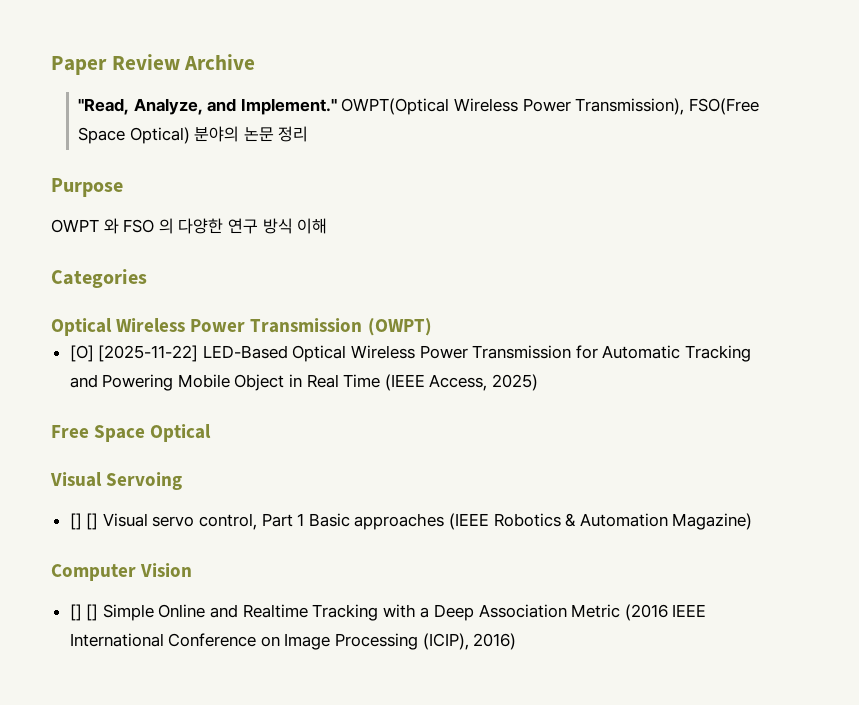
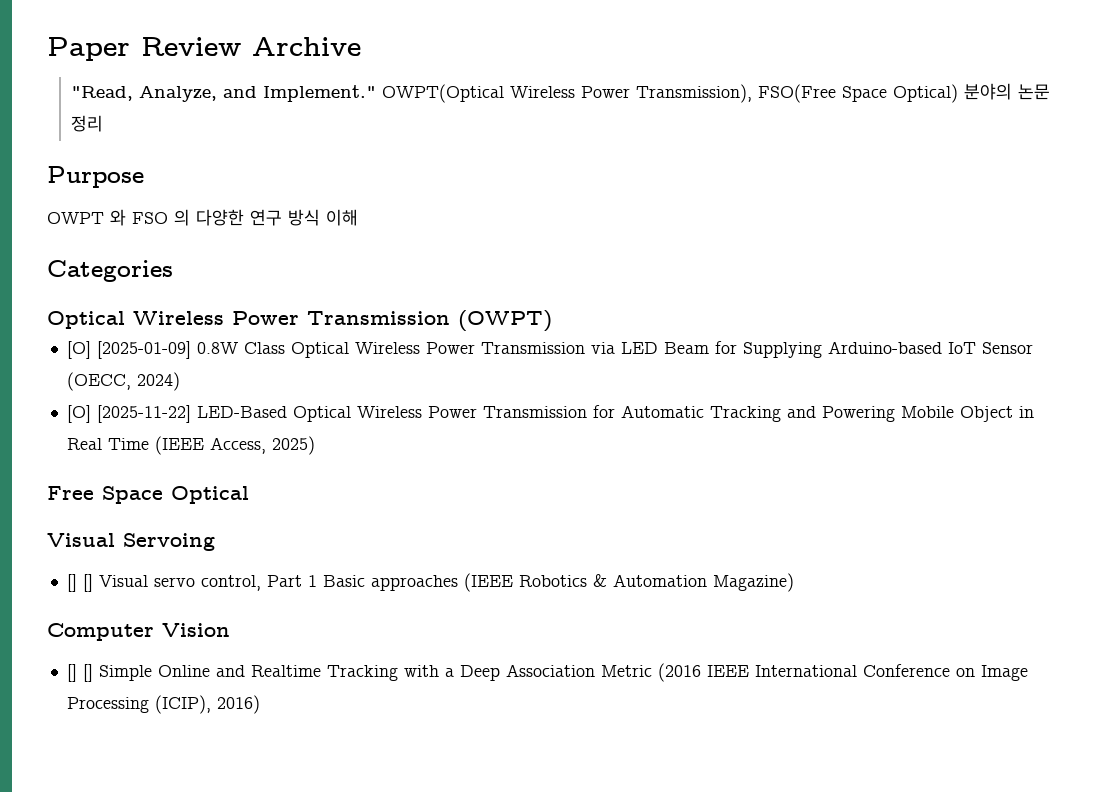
(432, 327) none -> [66,341,1033,359] [66,372,180,391] // [O] [2025-01-09] 0.8W Class Optical Wireless Power Transmission via LED Beam for Supplying Arduino-based IoT Sensor (OECC, 2024)

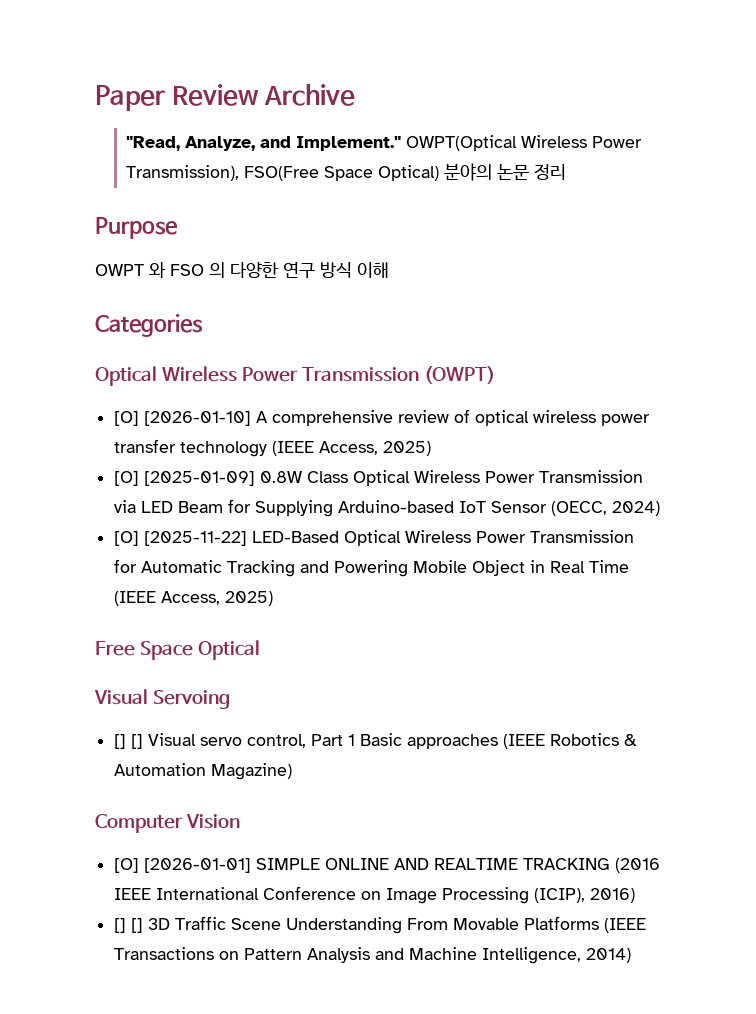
(552, 321) none -> [114,409,651,426] [114,439,432,457] // [O] [2026-01-10] A comprehensive review of optical wireless power transfer technology (IEEE Access, 2025)
[66,664,652,682] [] [] Simple Online and Realtime Tracking with a Deep Association Metric -> [114,858,611,873] [O] [2026-01-01] SIMPLE ONLINE AND REALTIME TRACKING
(260, 704) none -> [114,916,647,934] [114,947,632,964] // [] [] 3D Traffic Scene Understanding From Movable Platforms (IEEE Transactions on Pattern Analysis and Machine Intelligence, 2014)

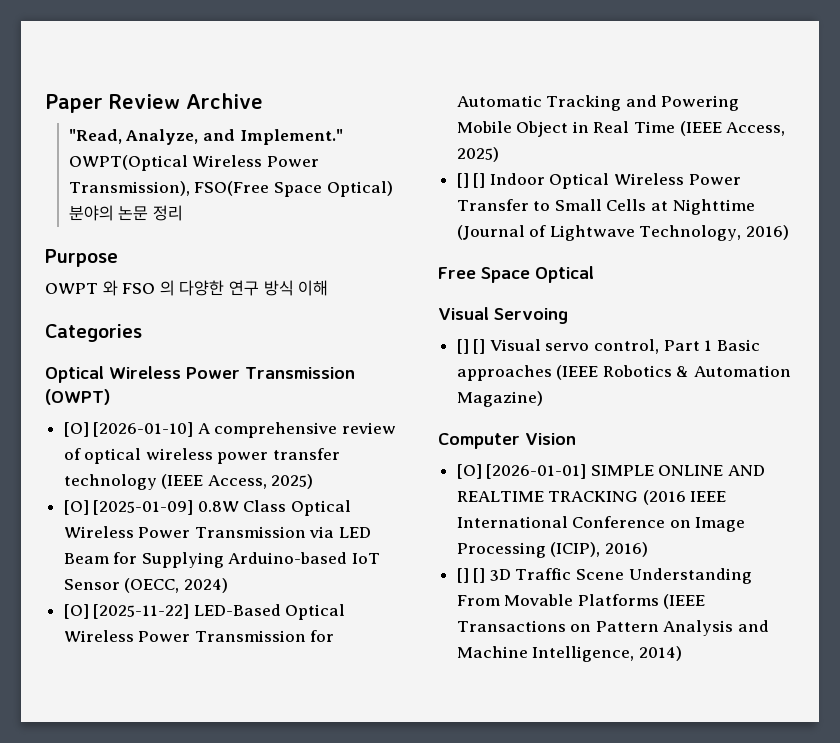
(274, 598) none -> [456,173,741,189] [456,199,755,215] [456,225,790,241] // [] [] Indoor Optical Wireless Power Transfer to Small Cells at Nighttime (Journal of Lightwave Technology, 2016)

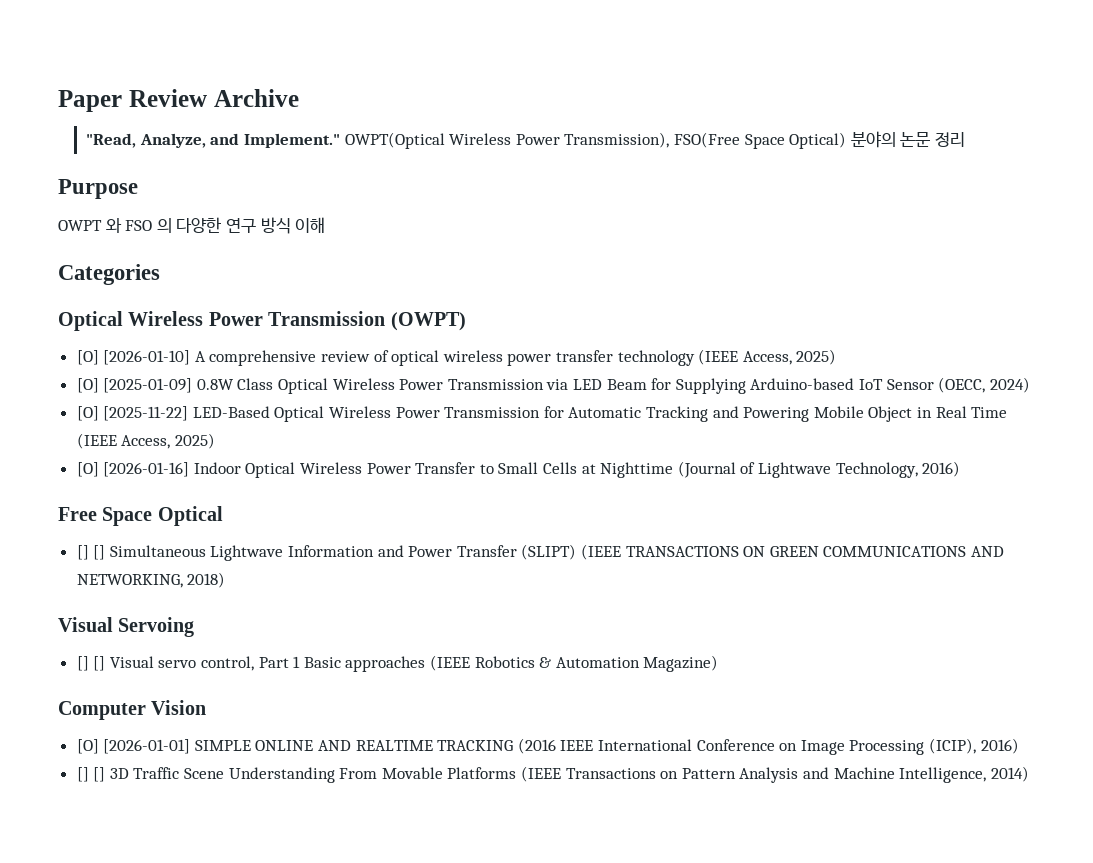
[456,173,486,188] [] [] -> [76,462,190,477] [O] [2026-01-16]
(594, 274) none -> [76,544,1004,561] [76,572,226,588] // [] [] Simultaneous Lightwave Information and Power Transfer (SLIPT) (IEEE TRANSACTIONS ON GREEN COMMUNICATIONS AND NETWORKING, 2018)

